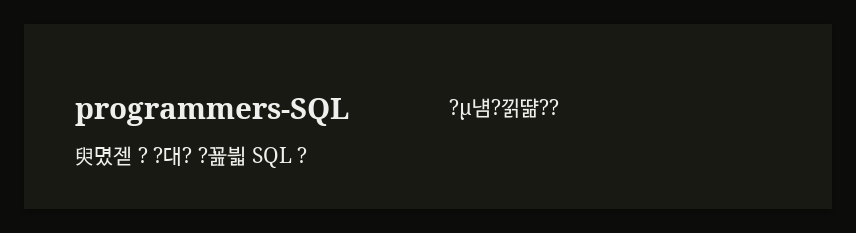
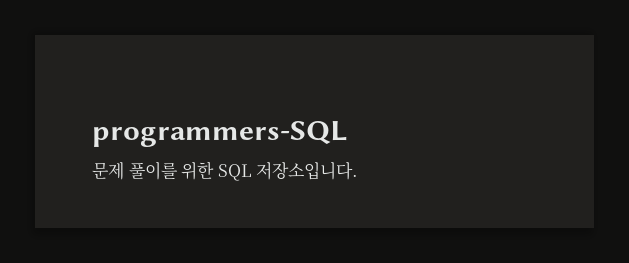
[75,146,308,168] [449,98,559,120] 臾몄젣 ? ?대? ?꾪븳 SQL ? ?μ냼?낅땲?? -> [92,161,359,181] 문제 풀이를 위한 SQL 저장소입니다.

